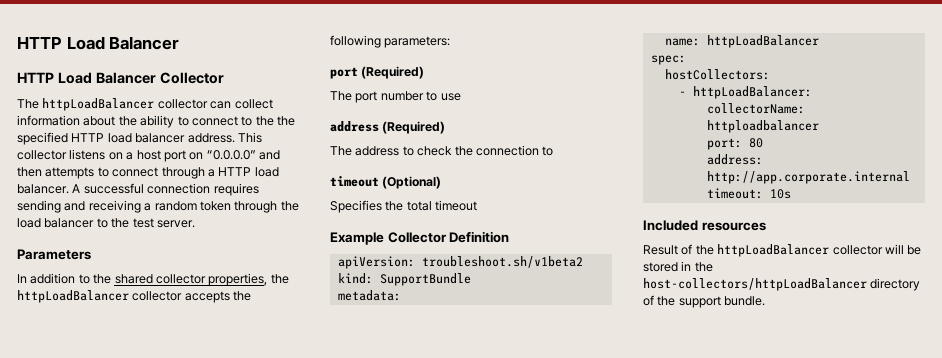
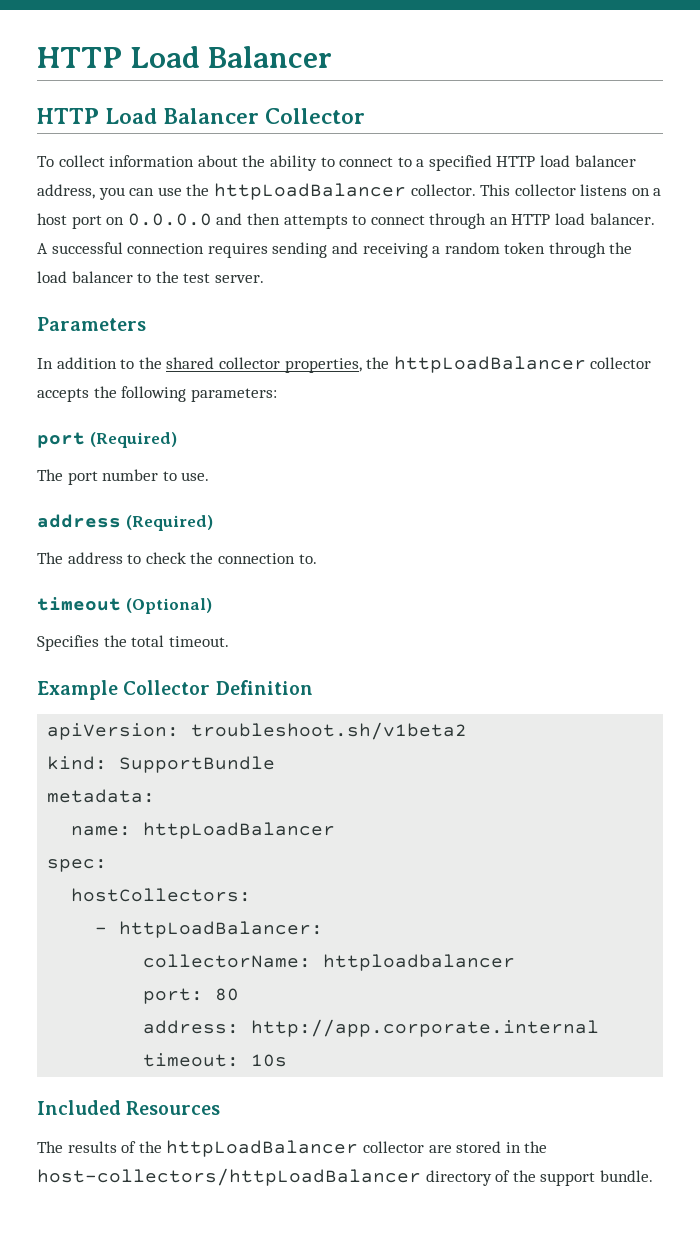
[17,98,232,111] The httpLoadBalancer collector can -> [37,156,54,167] To
[255,116,295,126] the the -> [416,159,425,167] a
[187,133,235,143] address. -> [37,183,476,200] address, you can use the httpLoadBalancer collector.
[206,150,256,160] “0.0.0.0” -> [127,213,212,226] 0.0.0.0
[207,169,215,177] a -> [489,217,508,225] an
[440,93,461,101] use -> [181,472,210,481] use.
[542,146,554,156] to -> [298,554,317,564] to.
[435,200,478,211] timeout -> [168,636,229,647] timeout.
[701,222,766,231] [643,245,678,255] resources // Result -> [126,1101,221,1115] [37,1141,117,1153] Resources // The results
[884,244,922,255] will be -> [428,1145,452,1153] are

